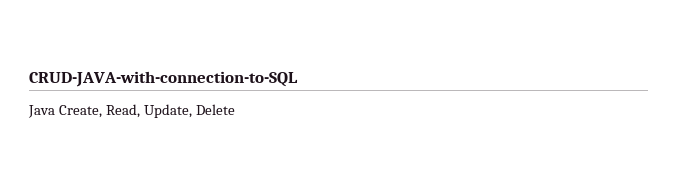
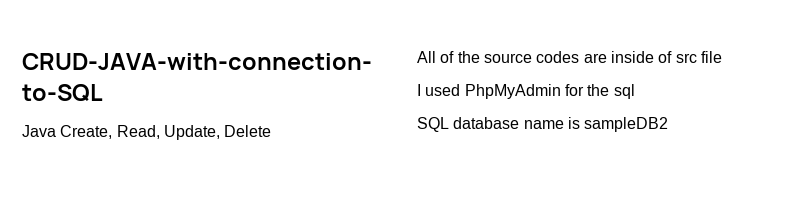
(235, 109) none -> [417,51,722,63] [417,84,635,99] [417,117,669,132] // All of the source codes are inside of src file // I used PhpMyAdmin for the sql // SQL database name is sampleDB2

